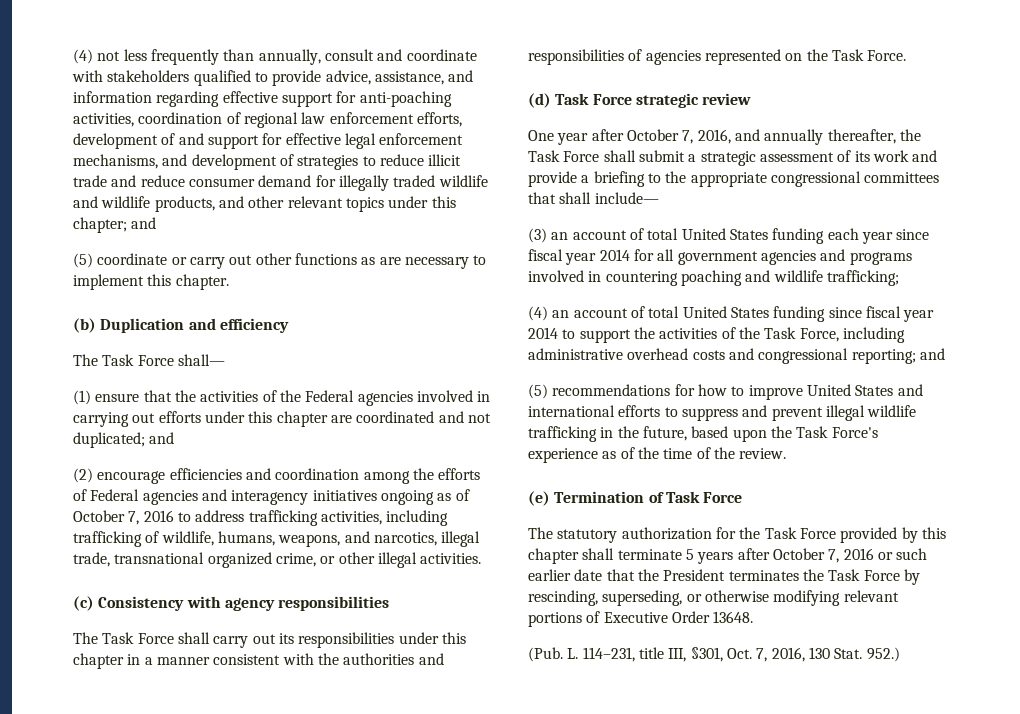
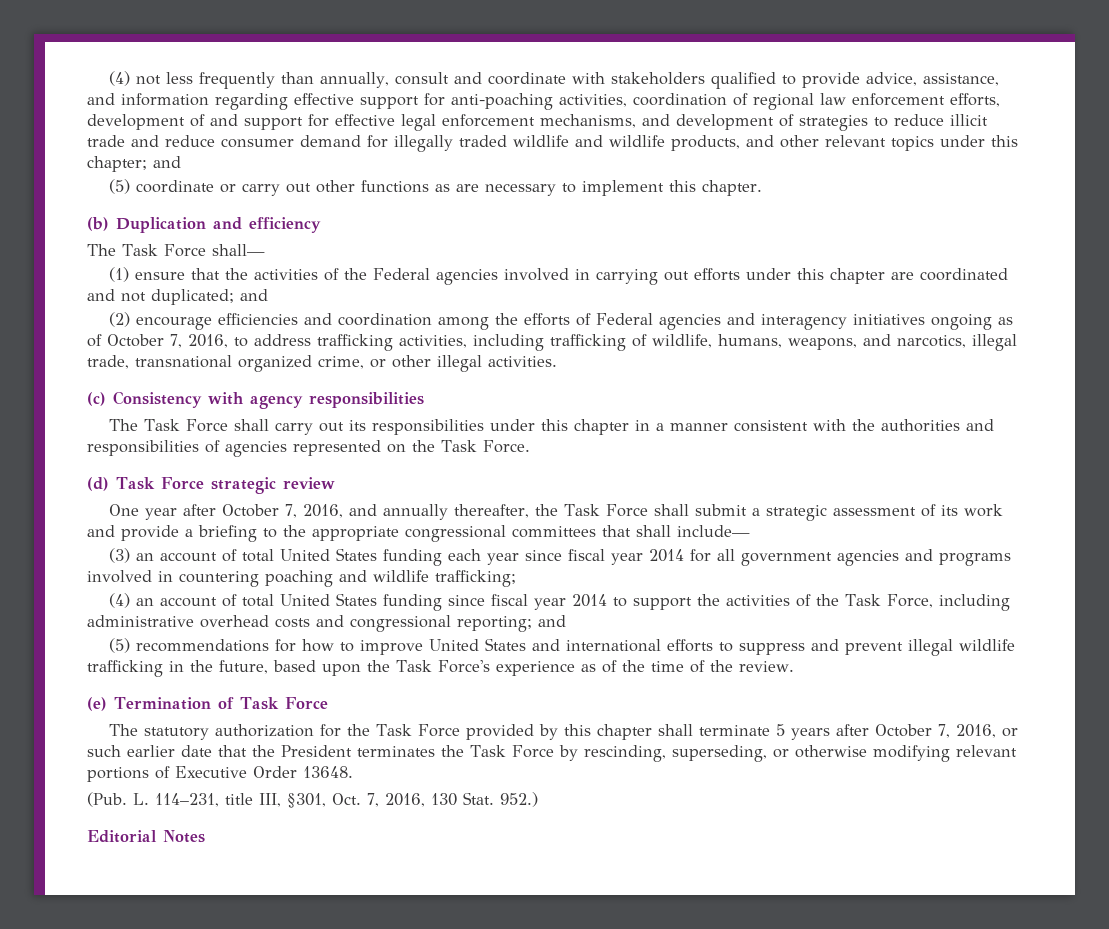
[143,510,174,522] 2016 -> [188,334,228,348] 2016,
[843,548,874,560] 2016 -> [955,724,996,738] 2016,
(900, 654) none -> [87,830,205,843] // Editorial Notes

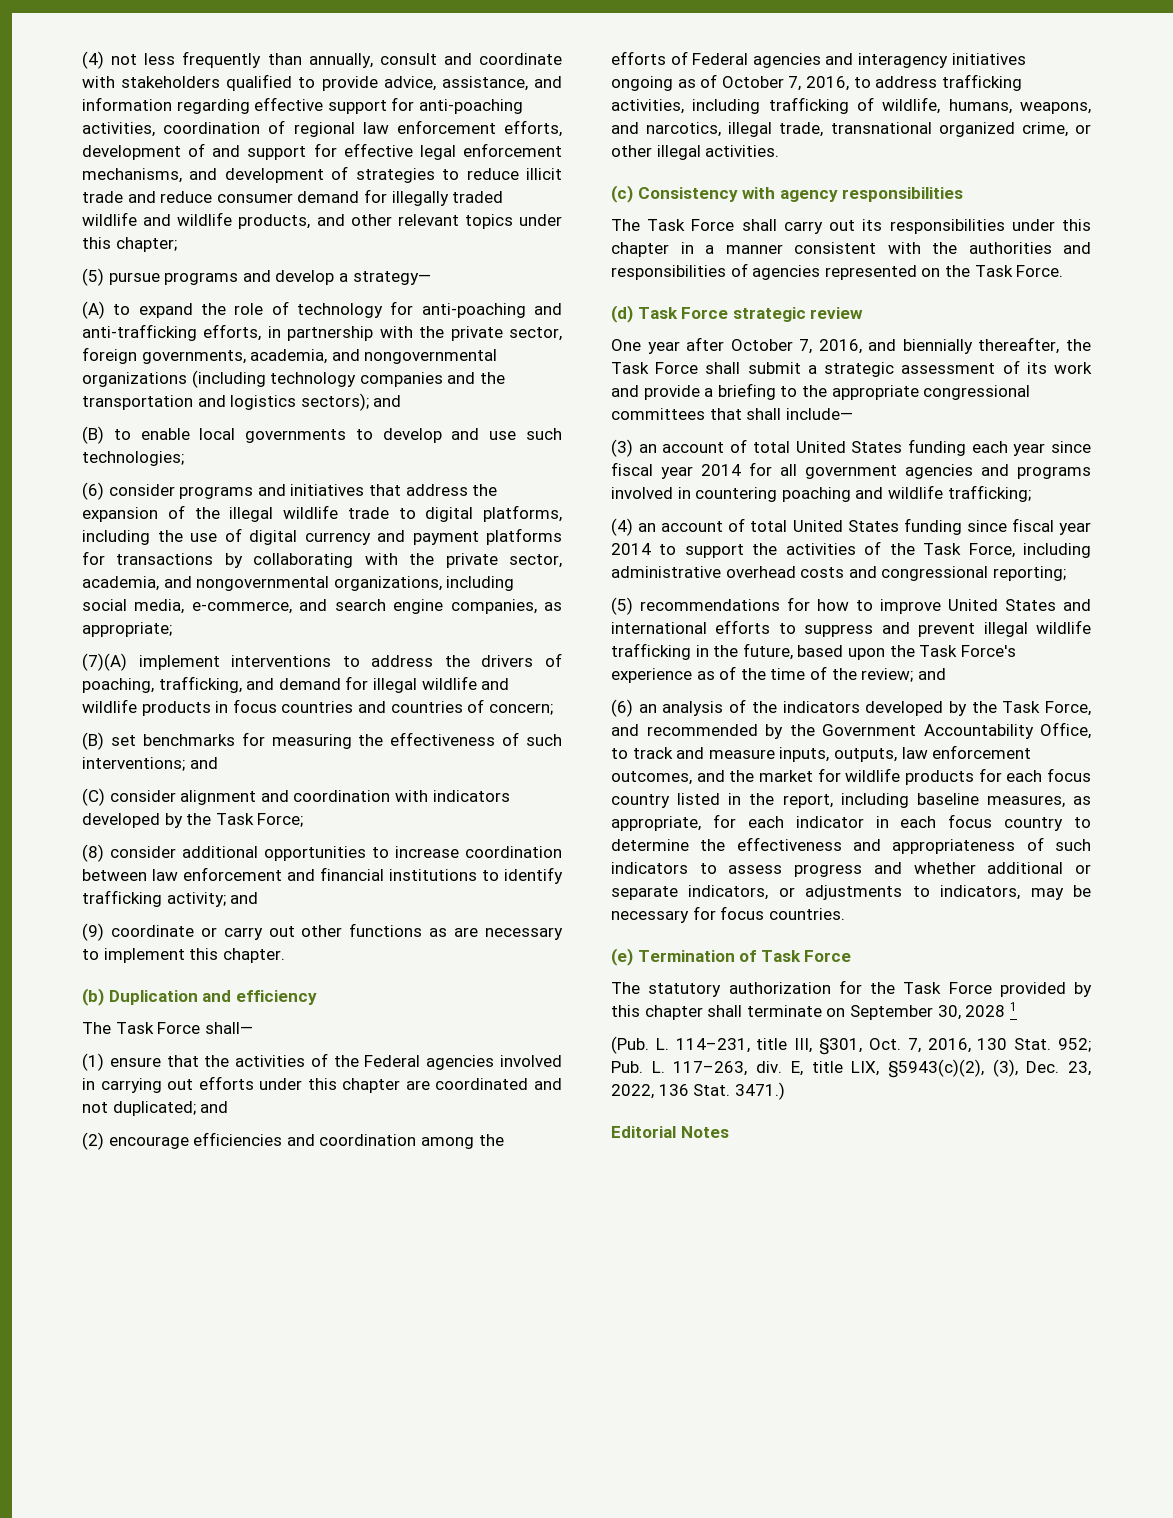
[153,156,181,168] [108,179,130,194] and // (5) -> [82,268,431,286] [82,301,562,319] [82,324,562,341] [82,347,498,364] [82,370,505,388] [82,393,402,411] [82,426,562,444] [82,451,184,466] [82,482,498,500] [82,505,562,522] [82,528,562,545] [82,551,562,568] [82,576,515,591] [82,599,562,614] [82,622,172,637] [82,653,562,671] [82,676,510,693] [82,699,553,716] [82,732,562,750] [82,757,218,771] [82,788,510,806] [82,813,304,828] [82,844,562,862] [82,867,563,884] [82,890,259,907] [82,923,104,941] // (5) pursue programs and develop a strategy— // (A) to expand the role of technology for anti-poaching and anti-trafficking efforts, in partnership with the private sector, foreign governments, academia, and nongovernmental organizations (including technology companies and the transportation and logistics sectors); and // (B) to enable local governments to develop and use such technologies; // (6) consider programs and initiatives that address the expansion of the illegal wildlife trade to digital platforms, including the use of digital currency and payment platforms for transactions by collaborating with the private sector, academia, and nongovernmental organizations, including social media, e-commerce, and search engine companies, as appropriate; // (7)(A) implement interventions to address the drivers of poaching, trafficking, and demand for illegal wildlife and wildlife products in focus countries and countries of concern; // (B) set benchmarks for measuring the effectiveness of such interventions; and // (C) consider alignment and coordination with indicators developed by the Task Force; // (8) consider additional opportunities to increase coordination between law enforcement and financial institutions to identify trafficking activity; and // (9)
[382,504,448,520] annually -> [902,339,973,354] biennially
[538,615,566,627] and -> (1066, 573) none
[738,661,794,672] review. -> [861,668,946,682] [611,699,1091,717] [611,722,1091,739] [611,745,1032,762] [611,768,1091,785] [611,793,1091,808] [611,814,1091,831] [611,837,1091,854] [611,862,1091,877] [611,885,1091,900] [611,906,845,923] review; and // (6) an analysis of the indicators developed by the Task Force, and recommended by the Government Accountability Office, to track and measure inputs, outputs, law enforcement outcomes, and the market for wildlife products for each focus country listed in the report, including baseline measures, as appropriate, for each indicator in each focus country to determine the effectiveness and appropriateness of such indicators to assess progress and whether additional or separate indicators, or adjustments to indicators, may be necessary for focus countries.
[775,724,1018,740] [87,745,1017,762] [87,766,353,782] 5 years after October 7, 2016, or such earlier date that the President terminates the Task Force by rescinding, superseding, or otherwise modifying relevant portions of Executive Order 13648. -> [826,1002,1017,1020] on September 30, 2028 1
[500,792,538,807] 952.) -> [1058,1038,1091,1052] [611,1059,1091,1078] [611,1082,785,1100] 952; Pub. L. 117–263, div. E, title LIX, §5943(c)(2), (3), Dec. 23, 2022, 136 Stat. 3471.)

